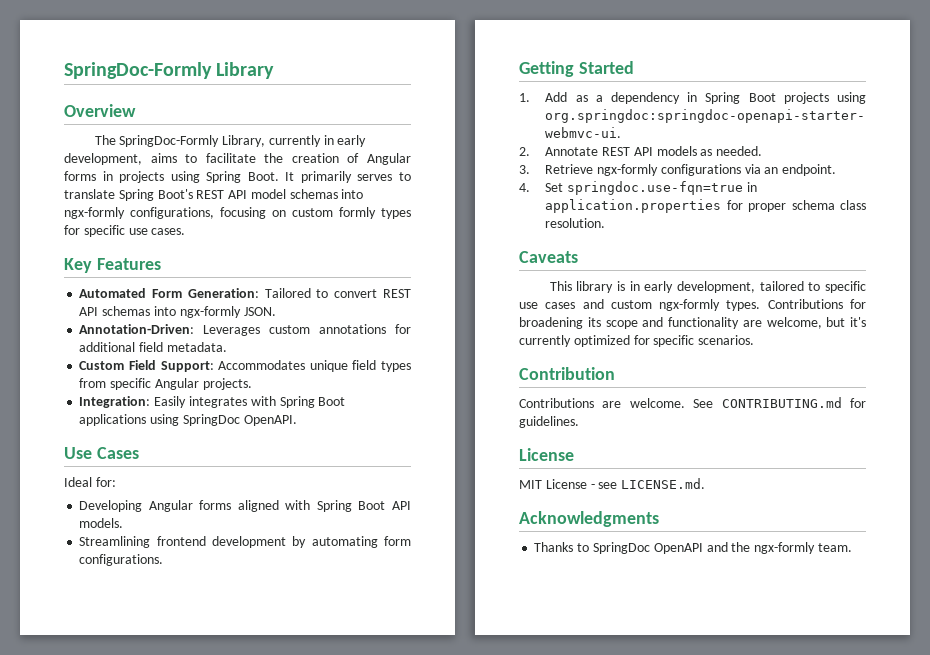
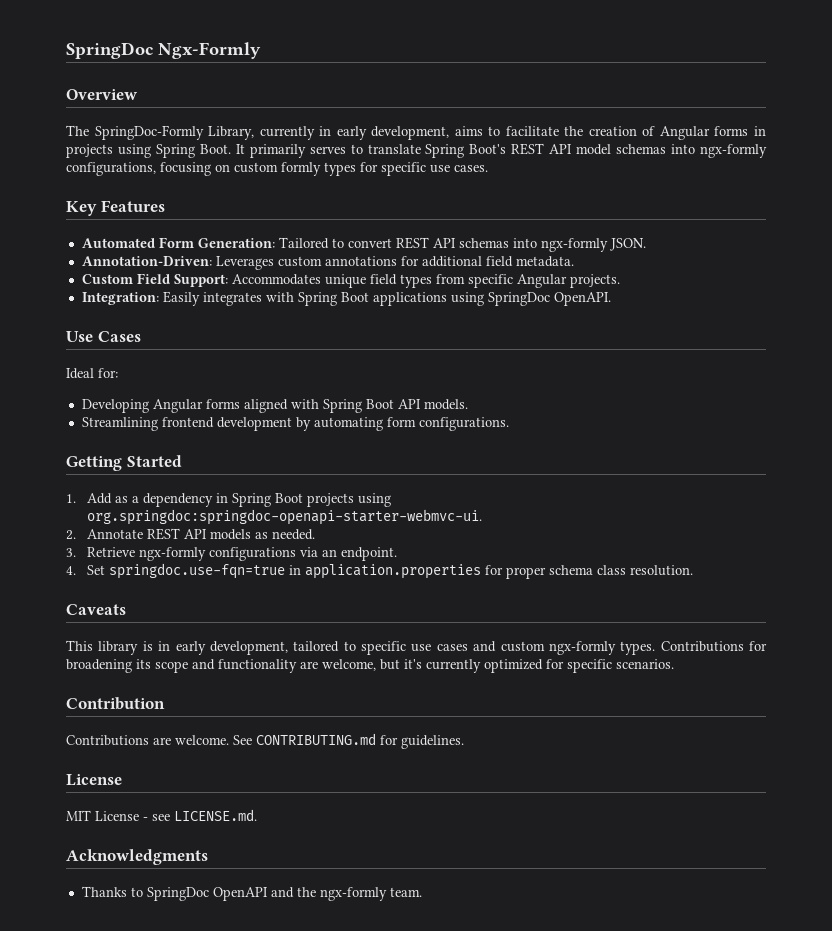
[64,62,275,79] SpringDoc-Formly Library -> [66,42,261,59] SpringDoc Ngx-Formly

